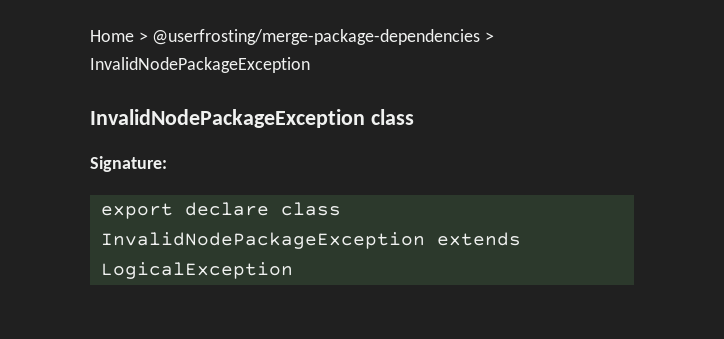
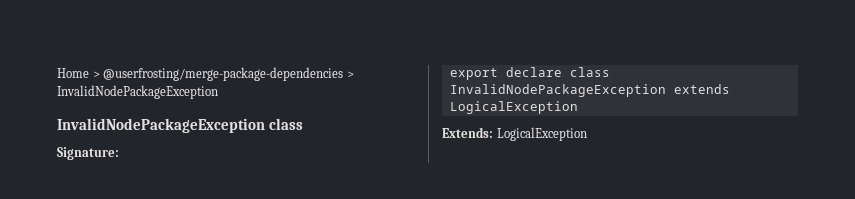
(293, 270) none -> [442,127,587,141] // Extends: LogicalException

